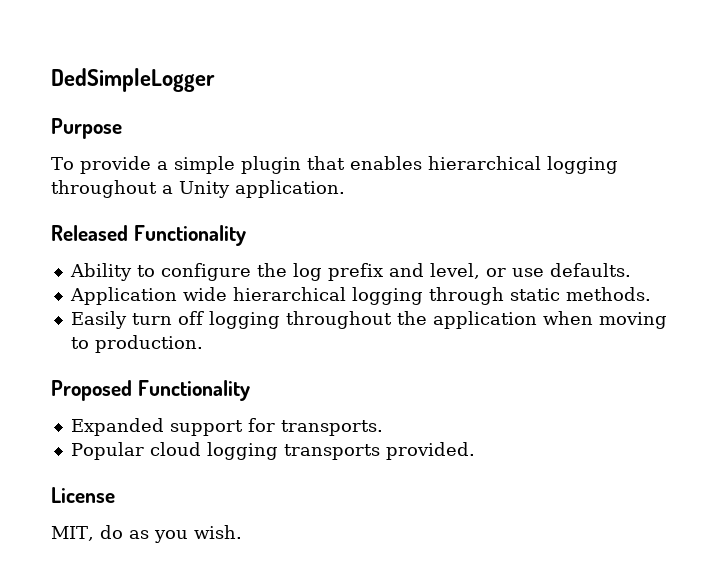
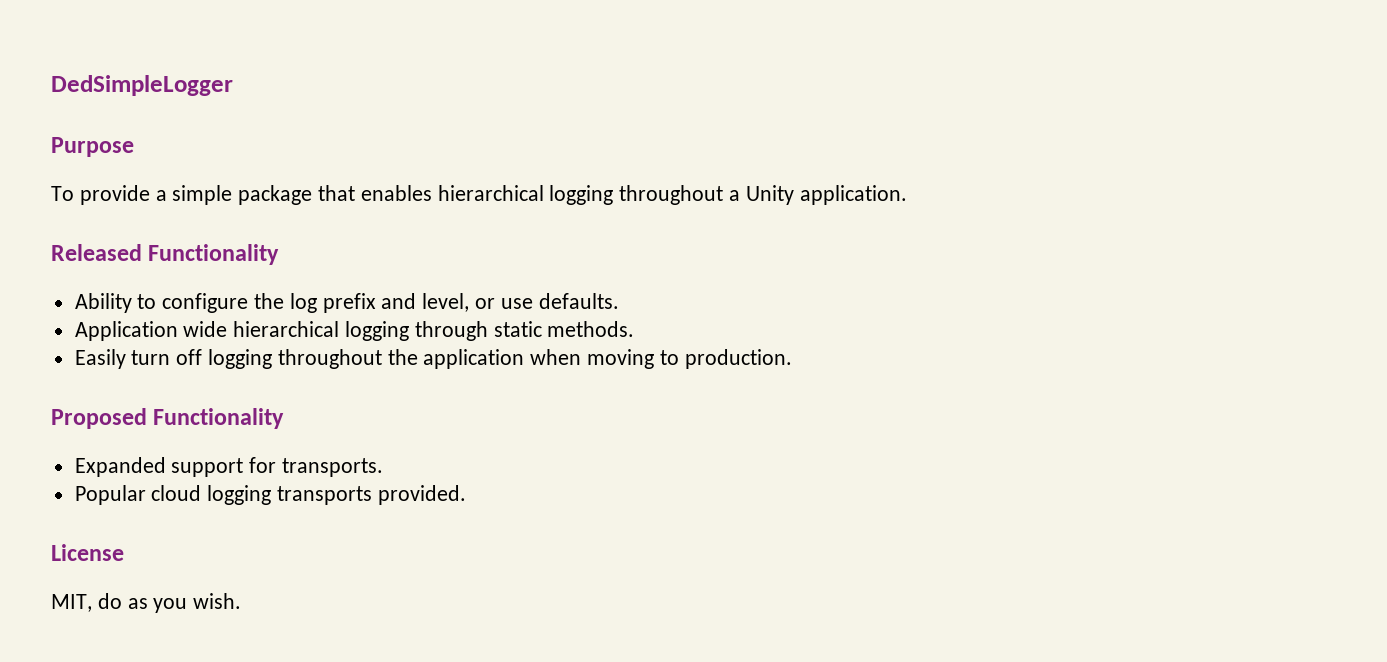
[240,156,301,174] plugin -> [238,185,313,205] package

